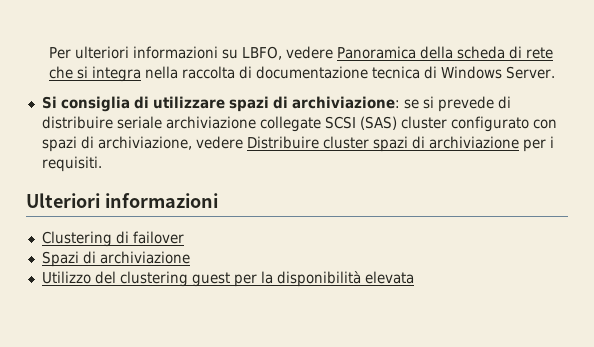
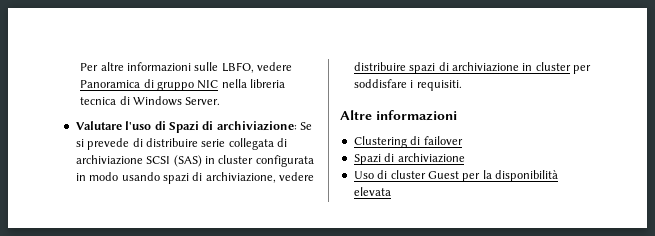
[75,46,554,60] [49,66,369,82] ulteriori informazioni su LBFO, vedere Panoramica della scheda di rete che si integra nella raccolta di documentazione -> [100,62,293,73] [80,79,286,91] altre informazioni sulle LBFO, vedere Panoramica di gruppo NIC nella libreria
[41,96,269,112] Si consiglia di utilizzare spazi -> [75,121,199,133] Valutare l'uso di Spazi
[403,99,419,109] se -> [300,122,312,130] Se
[116,116,557,132] seriale archiviazione collegate SCSI (SAS) cluster configurato con -> [201,138,287,150] [75,155,314,167] [75,172,160,181] serie collegata di archiviazione SCSI (SAS) in cluster configurata in modo usando
[246,136,369,149] Distribuire cluster -> [353,62,406,71] distribuire
[522,139,546,152] per -> [522,62,591,74] [353,79,407,88] in cluster per soddisfare
[26,193,100,208] Ulteriori -> [340,110,372,120] Altre
[41,271,230,287] Utilizzo del clustering guest -> [353,170,459,179] Uso di cluster Guest

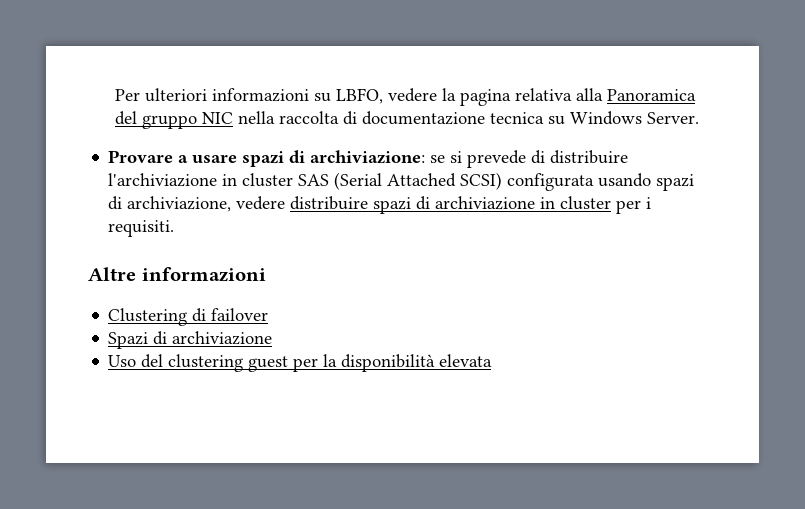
[100,62,293,73] [80,79,286,91] [80,96,221,106] [75,121,199,133] altre informazioni sulle LBFO, vedere Panoramica di gruppo NIC nella libreria tecnica di Windows Server. // Valutare l'uso di Spazi -> [144,88,696,106] [114,111,699,129] [108,150,285,167] ulteriori informazioni su LBFO, vedere la pagina relativa alla Panoramica del gruppo NIC nella raccolta di documentazione tecnica su Windows Server. // Provare a usare spazi
[300,122,312,130] Se -> [430,155,446,163] se
[201,138,287,150] [75,155,314,167] [75,172,119,181] serie collegata di archiviazione SCSI (SAS) in cluster configurata in modo -> [108,172,595,191] l'archiviazione in cluster SAS (Serial Attached SCSI) configurata
[353,79,407,88] soddisfare -> (642, 207) none
[377,170,459,179] di cluster Guest -> [141,354,289,372] del clustering guest

